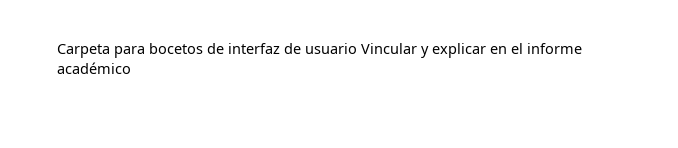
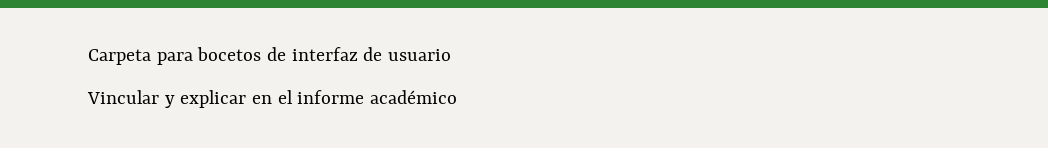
(357, 48) none -> (452, 55) //

